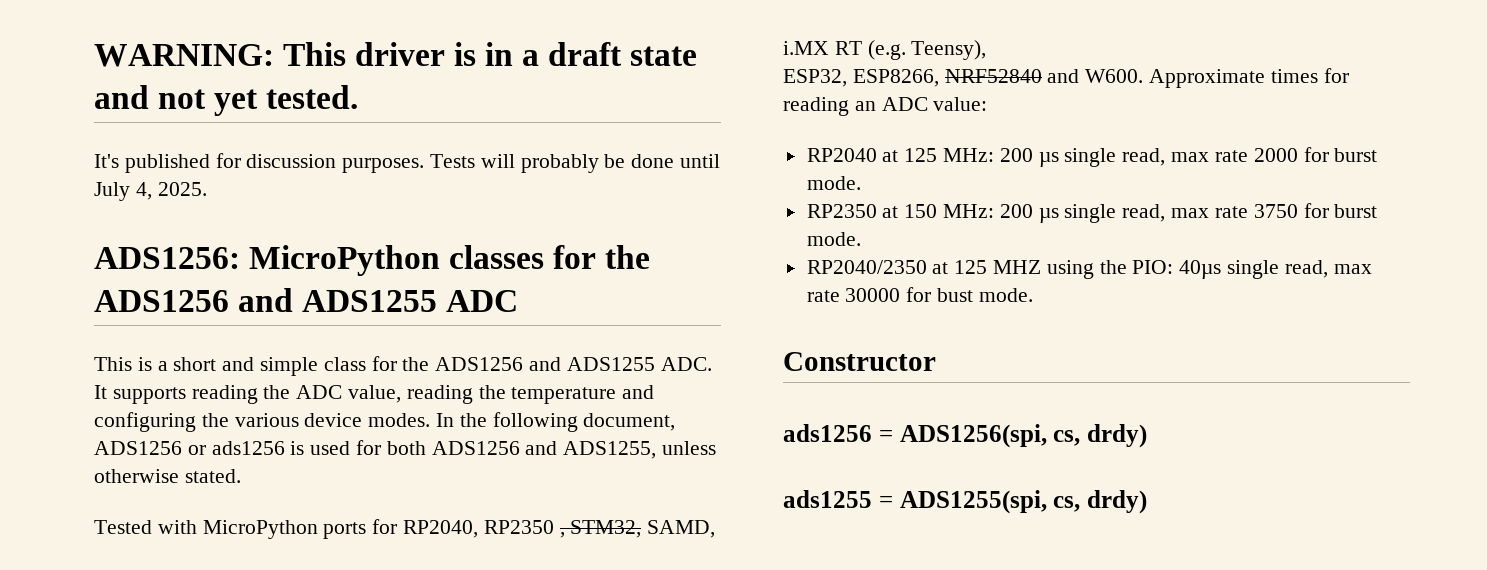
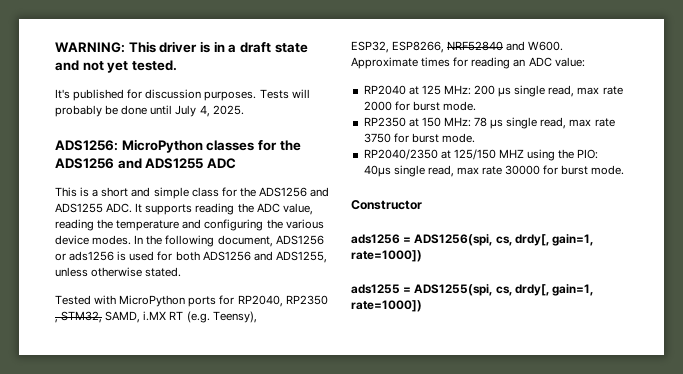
[999,204,1033,218] 200 -> [474,117,488,127] 78
[954,260,988,274] 125 -> [453,149,496,160] 125/150
[937,288,974,302] bust -> [561,165,589,175] burst
[1087,424,1147,448] drdy) -> [514,234,594,246] [351,250,422,262] drdy[, gain=1, rate=1000])
[1087,490,1147,514] drdy) -> [514,284,594,296] [351,300,422,312] drdy[, gain=1, rate=1000])

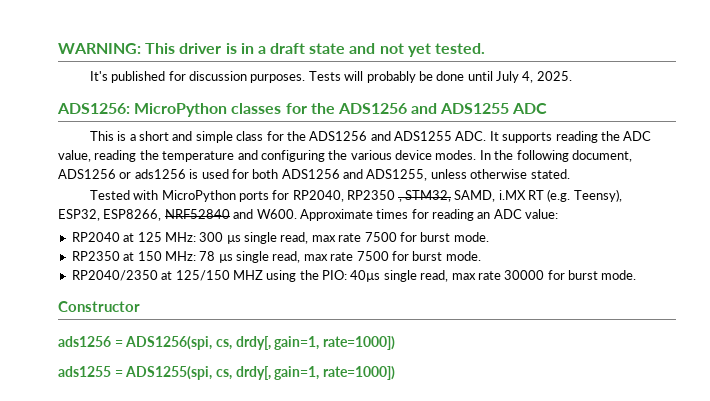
[474,85,623,97] [363,101,392,111] 200 µs single read, max rate 2000 -> [199,232,397,244] 300 µs single read, max rate 7500
[363,133,391,143] 3750 -> [356,251,389,261] 7500

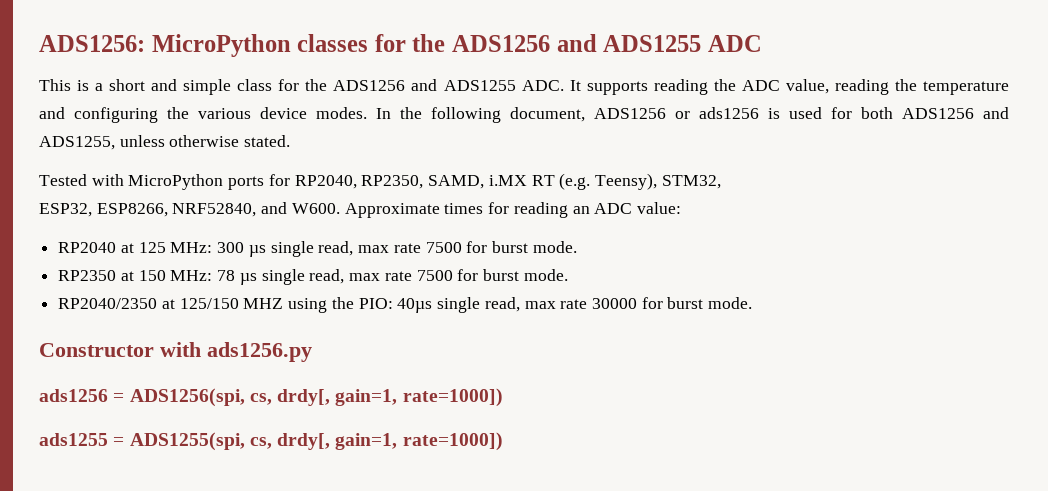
[58,43,486,57] [89,71,572,83] WARNING: This driver is in a draft state and not yet tested. // It's published for discussion purposes. Tests will probably be done until July 4, 2025. // -> (39, 43) none
[347,190,451,202] RP2350 , STM32, -> [361,175,424,189] RP2350,
(622, 195) none -> [661,175,721,189] STM32,
[164,209,230,219] NRF52840 -> [172,203,257,217] NRF52840,
(140, 306) none -> [160,342,312,362] with ads1256.py

